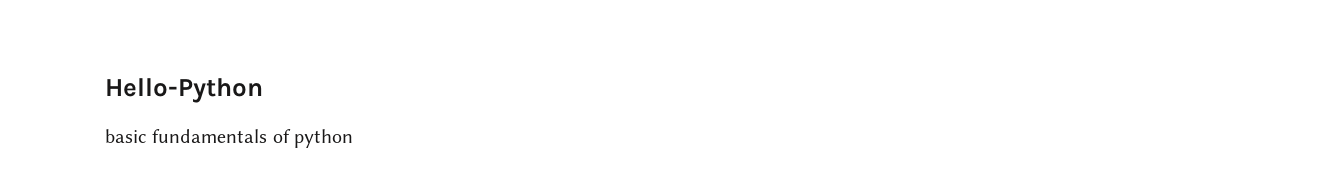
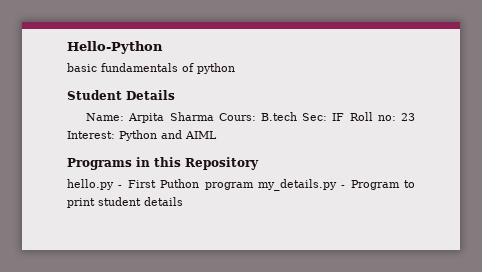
(354, 138) none -> [67,90,175,100] [86,112,415,123] [67,130,217,141] [67,157,259,170] [67,179,415,191] [67,197,183,208] // Student Details // Name: Arpita Sharma Cours: B.tech Sec: IF Roll no: 23 Interest: Python and AIML // Programs in this Repository // hello.py - First Puthon program my_details.py - Program to print student details

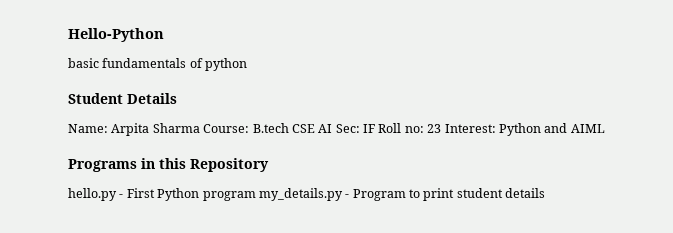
[218,112,298,121] Cours: B.tech -> [203,123,333,133] Course: B.tech CSE AI
[160,179,200,188] Puthon -> [157,188,200,201] Python

